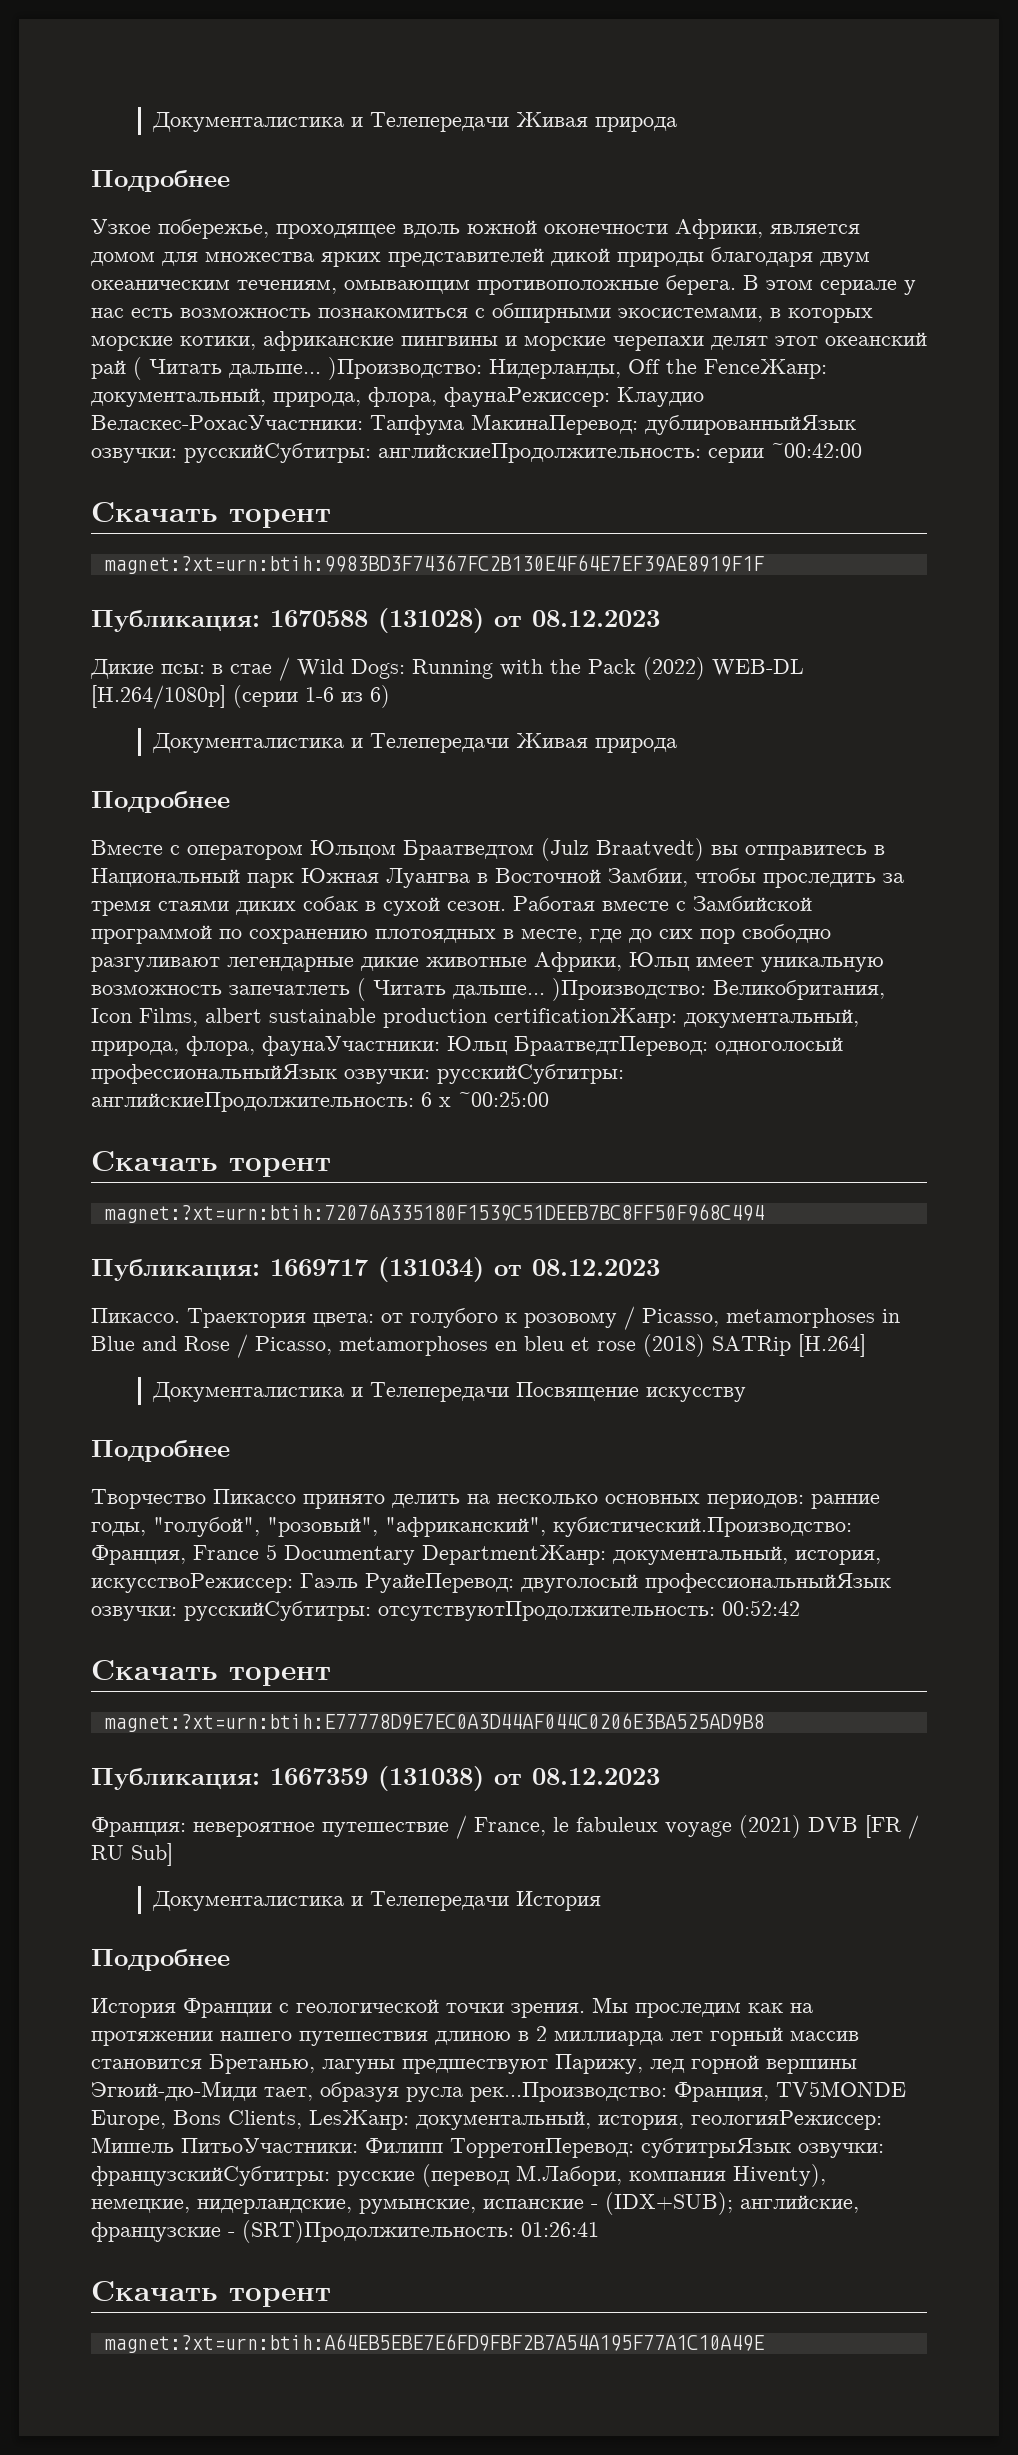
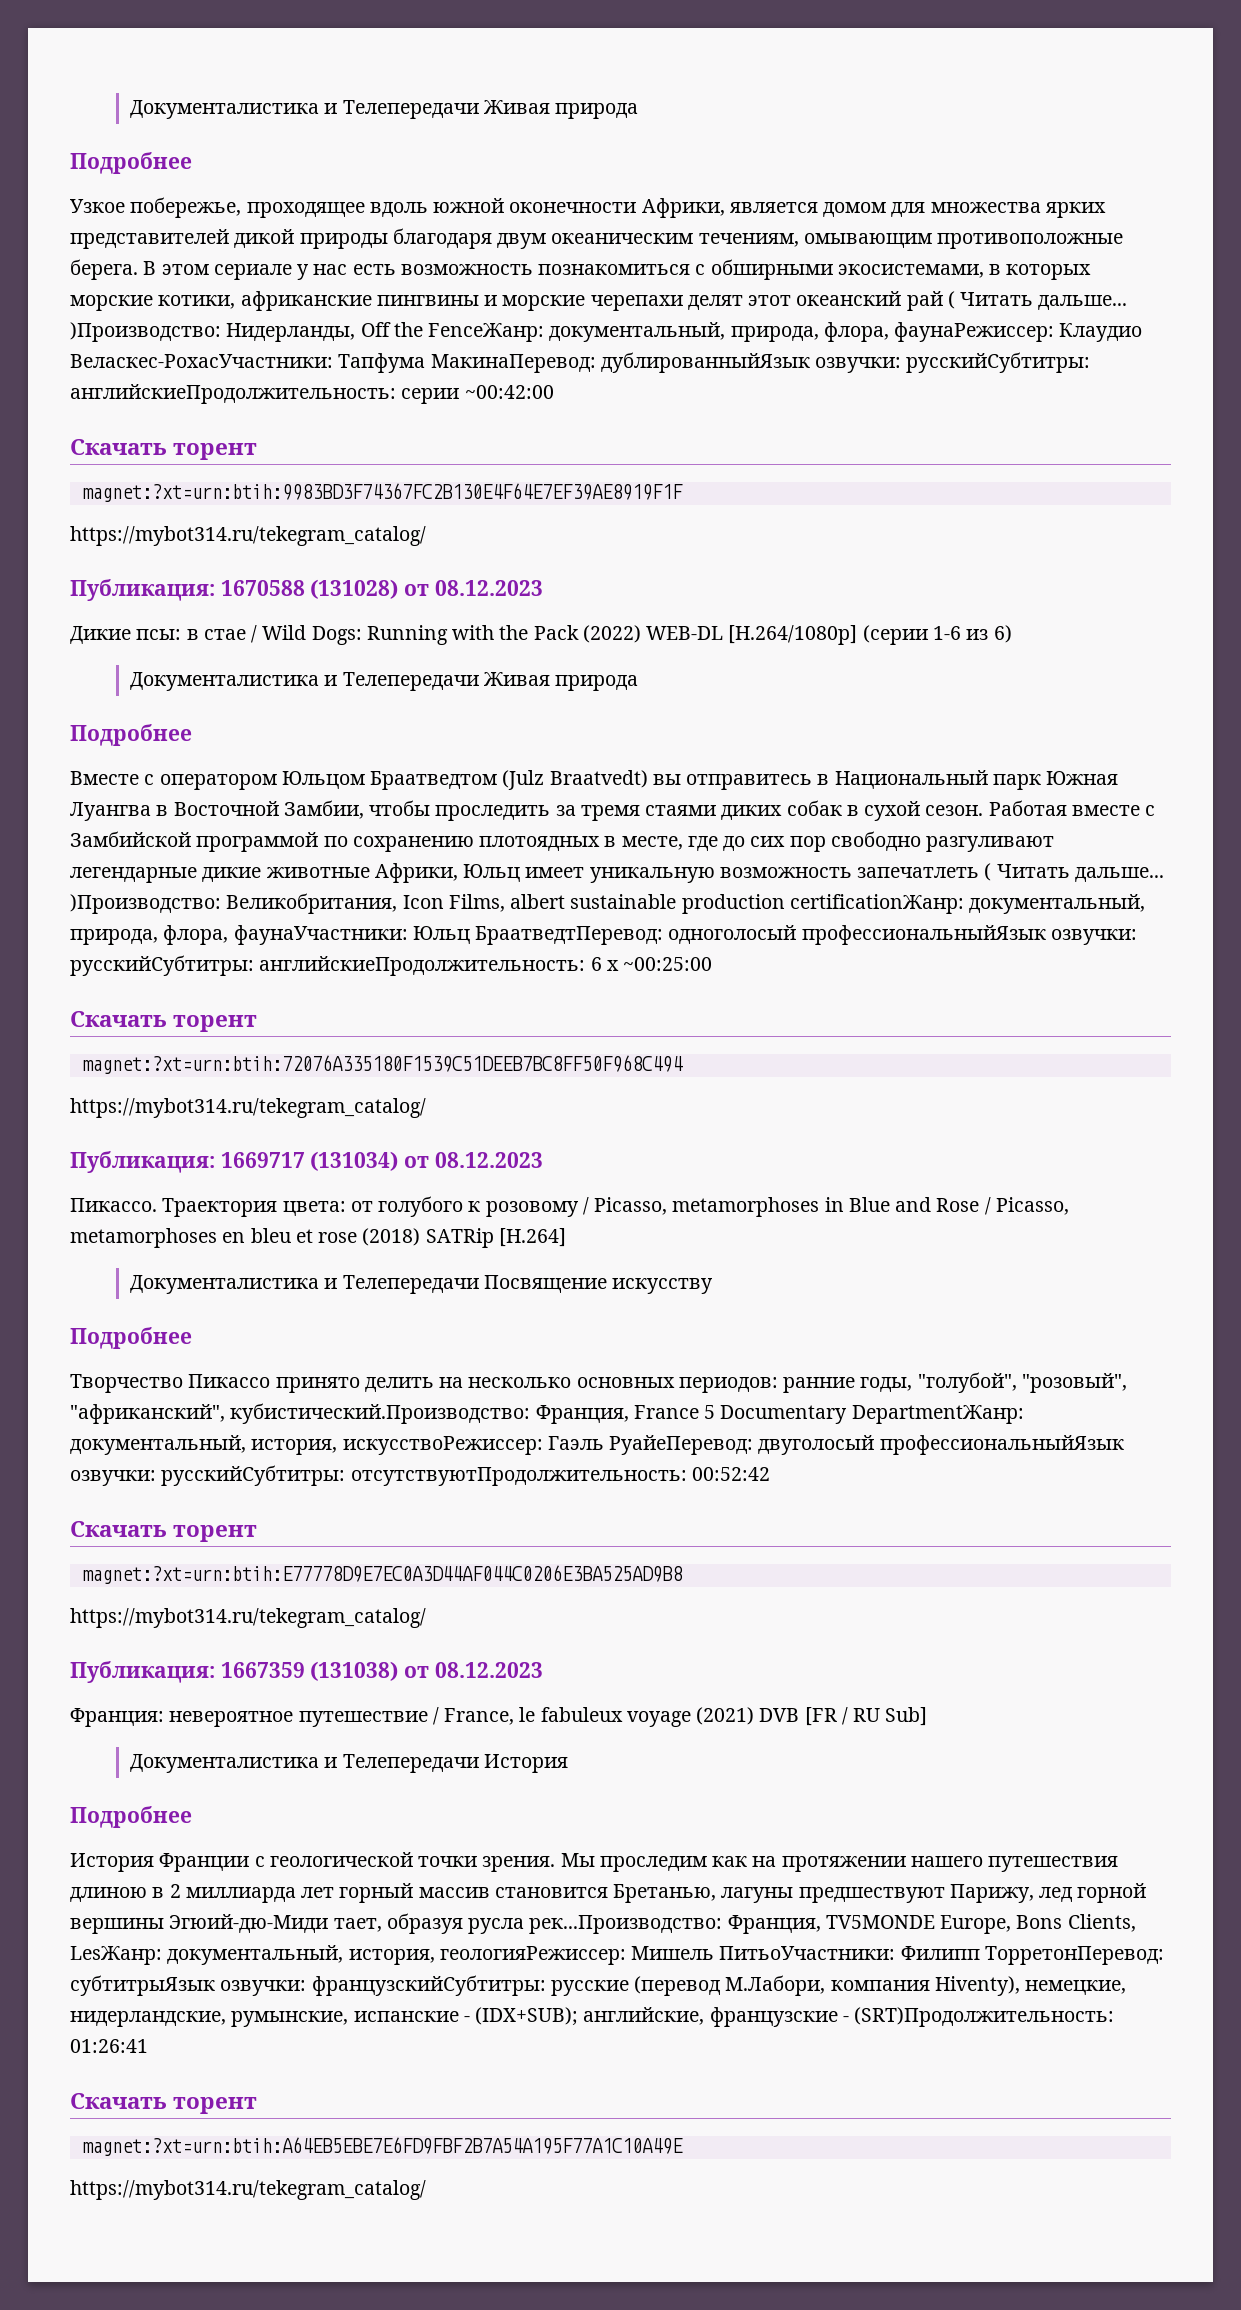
(764, 564) none -> [70,526,426,546] // https://mybot314.ru/tekegram_catalog/
(764, 1213) none -> [70,1098,426,1118] // https://mybot314.ru/tekegram_catalog/
(764, 1722) none -> [70,1608,426,1628] // https://mybot314.ru/tekegram_catalog/
(764, 2343) none -> [70,2180,426,2200] // https://mybot314.ru/tekegram_catalog/

